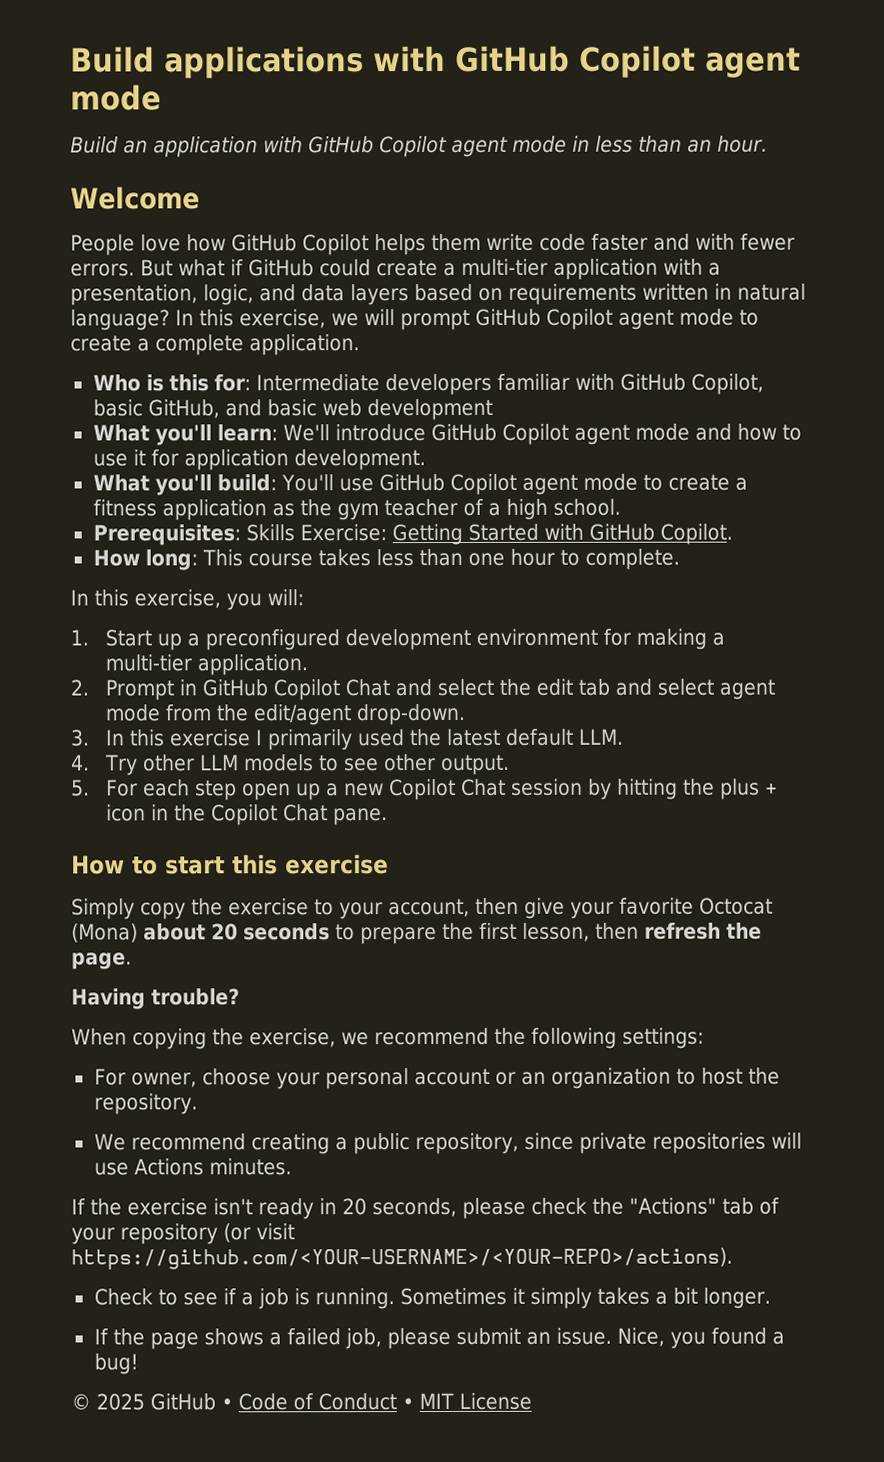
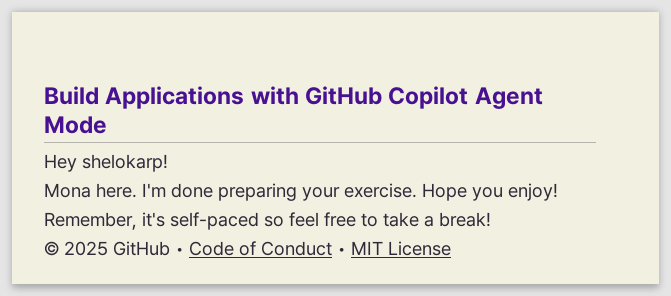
[70,45,801,79] [70,84,162,111] [70,135,768,158] [70,186,200,210] [70,233,795,256] [70,258,721,280] [70,283,806,306] [70,308,759,331] [70,334,360,356] [92,373,764,396] [92,398,493,421] [92,423,802,446] [92,449,426,471] [92,473,748,496] [92,498,621,521] [92,523,733,546] [92,548,680,571] [70,589,304,611] [70,628,726,651] [105,654,309,676] [70,678,776,701] [105,703,466,726] [70,728,625,751] [71,754,511,776] [71,778,779,801] [106,804,389,826] [71,854,389,875] [71,897,773,920] [71,922,762,945] [71,952,132,970] [71,988,240,1010] [71,1027,704,1050] [93,1067,780,1090] [93,1093,198,1115] [93,1132,802,1155] [93,1158,292,1176] [71,1197,780,1220] [71,1223,295,1245] [71,1247,733,1270] [93,1287,771,1310] [93,1327,785,1350] [93,1353,139,1375] Build applications with GitHub Copilot agent mode // Build an application with GitHub Copilot agent mode in less than an hour. // Welcome // People love how GitHub Copilot helps them write code faster and with fewer errors. But what if GitHub could create a multi-tier application with a presentation, logic, and data layers based on requirements written in natural language? In this exercise, we will prompt GitHub Copilot agent mode to create a complete application. // Who is this for: Intermediate developers familiar with GitHub Copilot, basic GitHub, and basic web development // What you'll learn: We'll introduce GitHub Copilot agent mode and how to use it for application development. // What you'll build: You'll use GitHub Copilot agent mode to create a fitness application as the gym teacher of a high school. // Prerequisites: Skills Exercise: Getting Started with GitHub Copilot. // How long: This course takes less than one hour to complete. // In this exercise, you will: // 1. Start up a preconfigured development environment for making a multi-tier application. // 2. Prompt in GitHub Copilot Chat and select the edit tab and select agent mode from the edit/agent drop-down. // 3. In this exercise I primarily used the latest default LLM. // 4. Try other LLM models to see other output. // 5. For each step open up a new Copilot Chat session by hitting the plus + icon in the Copilot Chat pane. // How to start this exercise // Simply copy the exercise to your account, then give your favorite Octocat (Mona) about 20 seconds to prepare the first lesson, then refresh the page. // Having trouble? // When copying the exercise, we recommend the following settings: // For owner, choose your personal account or an organization to host the repository. // We recommend creating a public repository, since private repositories will use Actions minutes. // If the exercise isn't ready in 20 seconds, please check the "Actions" tab of your repository (or visit https://github.com/<YOUR-USERNAME>/<YOUR-REPO>/actions). // Check to see if a job is running. Sometimes it simply takes a bit longer. // If the page shows a failed job, please submit an issue. Nice, you found a bug! -> [44,86,543,109] [44,116,107,134] [44,154,168,172] [44,183,558,201] [44,212,491,230] Build Applications with GitHub Copilot Agent Mode // Hey shelokarp! // Mona here. I'm done preparing your exercise. Hope you enjoy! // Remember, it's self-paced so feel free to take a break!

